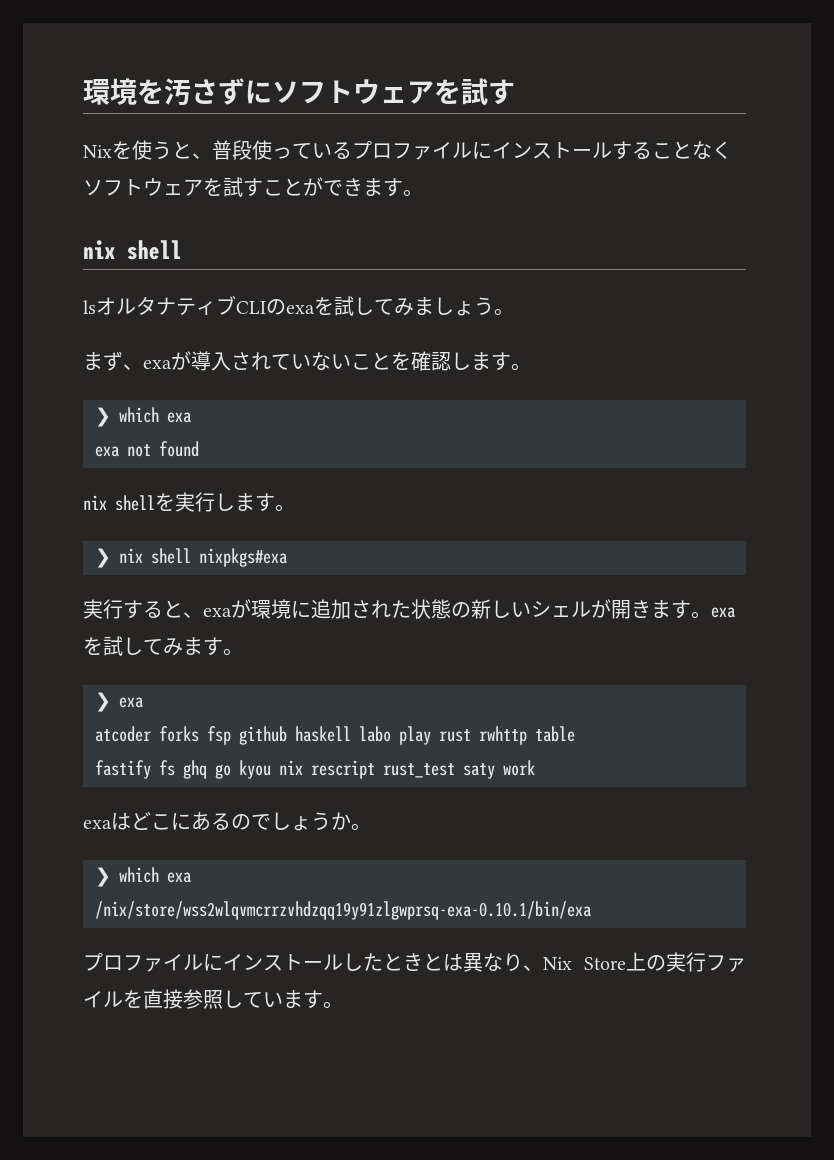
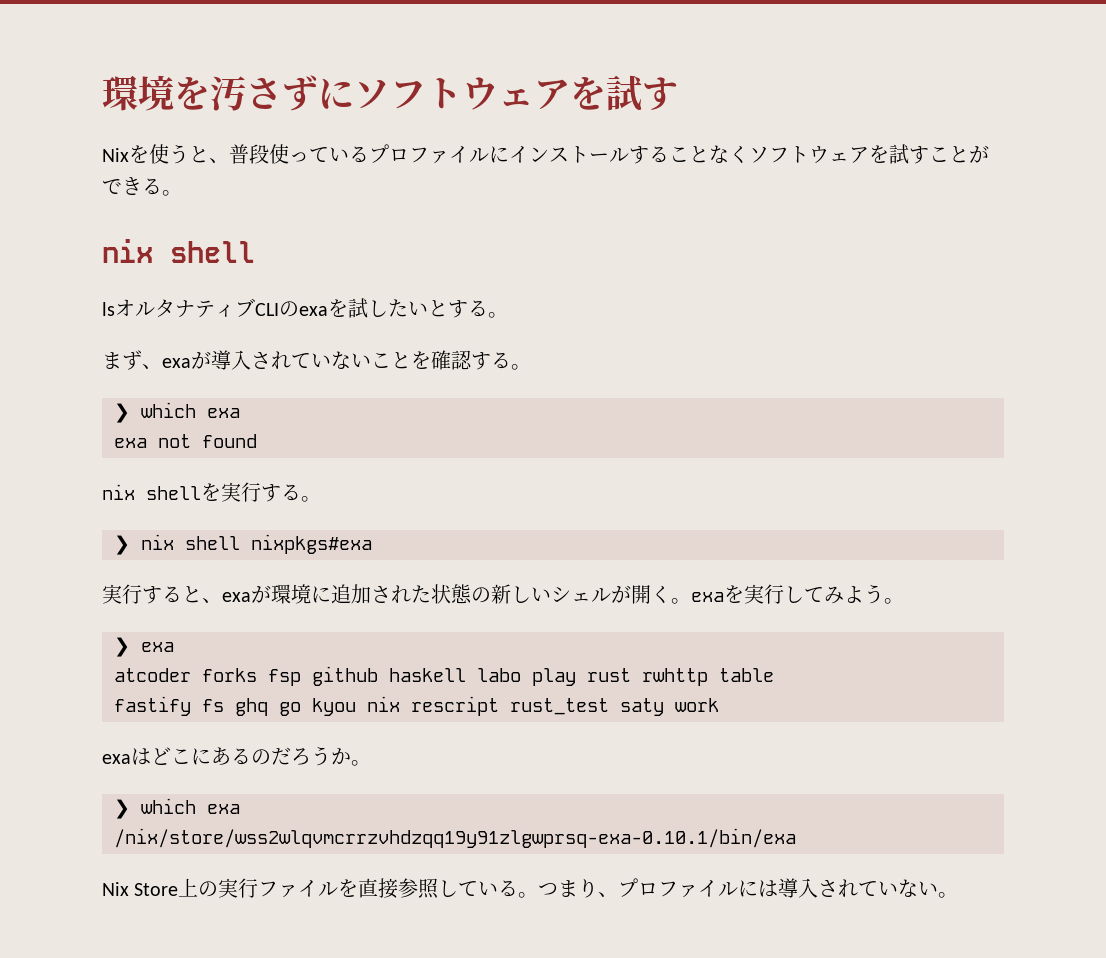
[363,178,403,197] ます -> [142,178,162,195] る
[374,297,494,316] てみましょう -> [388,299,488,318] たいとする
[451,352,511,371] します -> [471,352,511,370] する
[215,493,275,512] します -> [261,484,301,502] する
[631,600,691,619] きます -> [651,585,671,603] く
[103,636,223,656] 試してみます -> [744,584,884,604] 実行してみよう
[251,812,311,831] でしょ -> [271,747,311,765] だろ
[83,953,543,972] プロファイルにインストールしたときとは異なり、 -> (796, 838) none
[283,990,323,1009] ます -> [498,878,939,898] る。つまり、プロファイルには導入されていない

